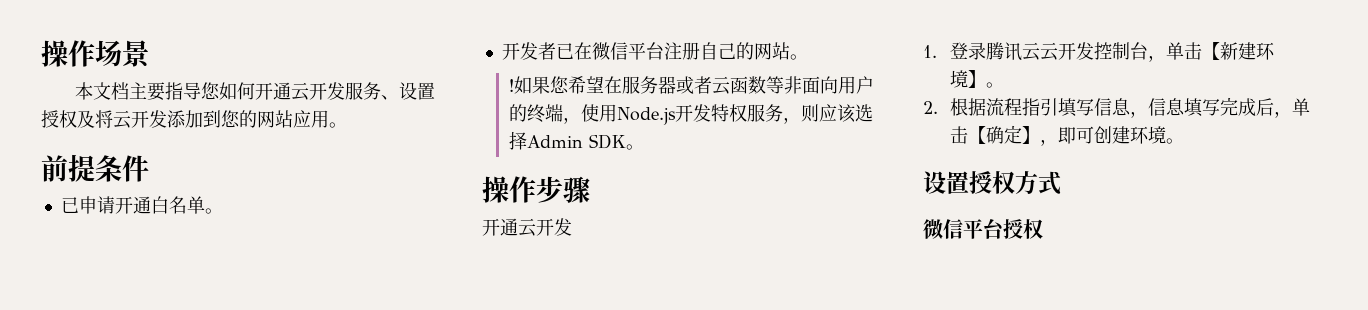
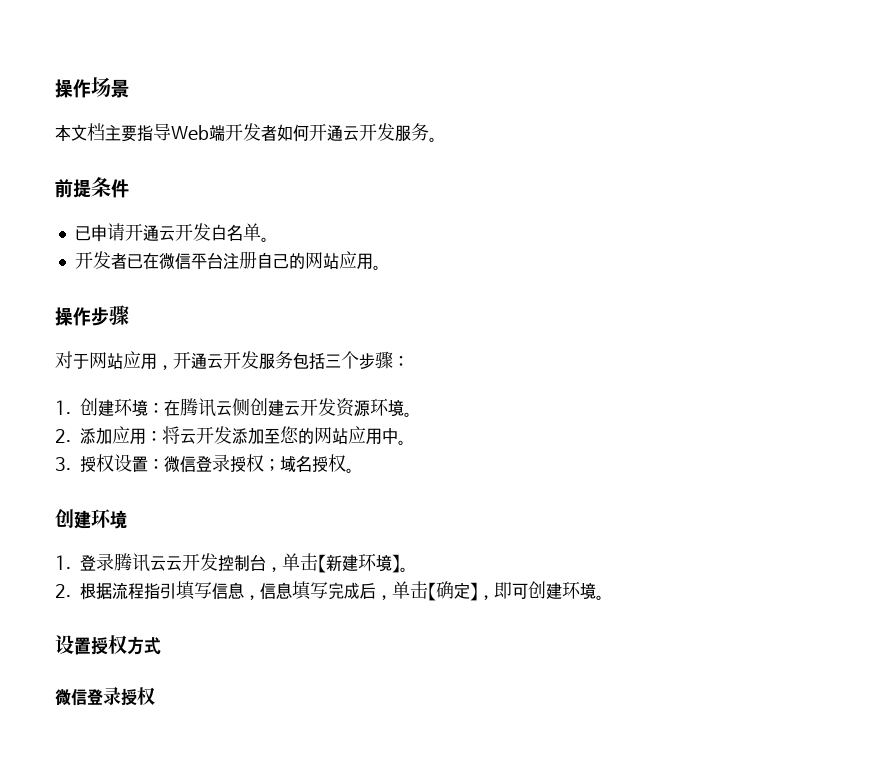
[200,82,220,100] 您 -> [171,123,277,142] Web端开发者
[380,82,435,100] [41,110,329,129] 、设置授权及将云开发添加到您的网站应用 -> (429, 132) none
(151, 205) none -> [158,223,211,241] 云开发
[789,54,808,60] [508,76,874,95] [508,104,873,125] [508,131,626,150] 。 // !如果您希望在服务器或者云函数等非面向用户的终端，使用Node.js开发特权服务，则应该选择Admin SDK -> [338,251,373,269] 应用
[482,218,572,237] 开通云开发 -> [55,351,409,370] [55,398,412,417] [55,426,406,445] [55,454,354,473] [55,508,127,529] 对于网站应用，开通云开发服务包括三个步骤： // 1.创建环境：在腾讯云侧创建云开发资源环境。 // 2.添加应用：将云开发添加至您的网站应用中。 // 3.授权设置：微信登录授权；域名授权。 // 创建环境
[963,219,1004,239] 平台 -> [87,687,121,705] 登录

